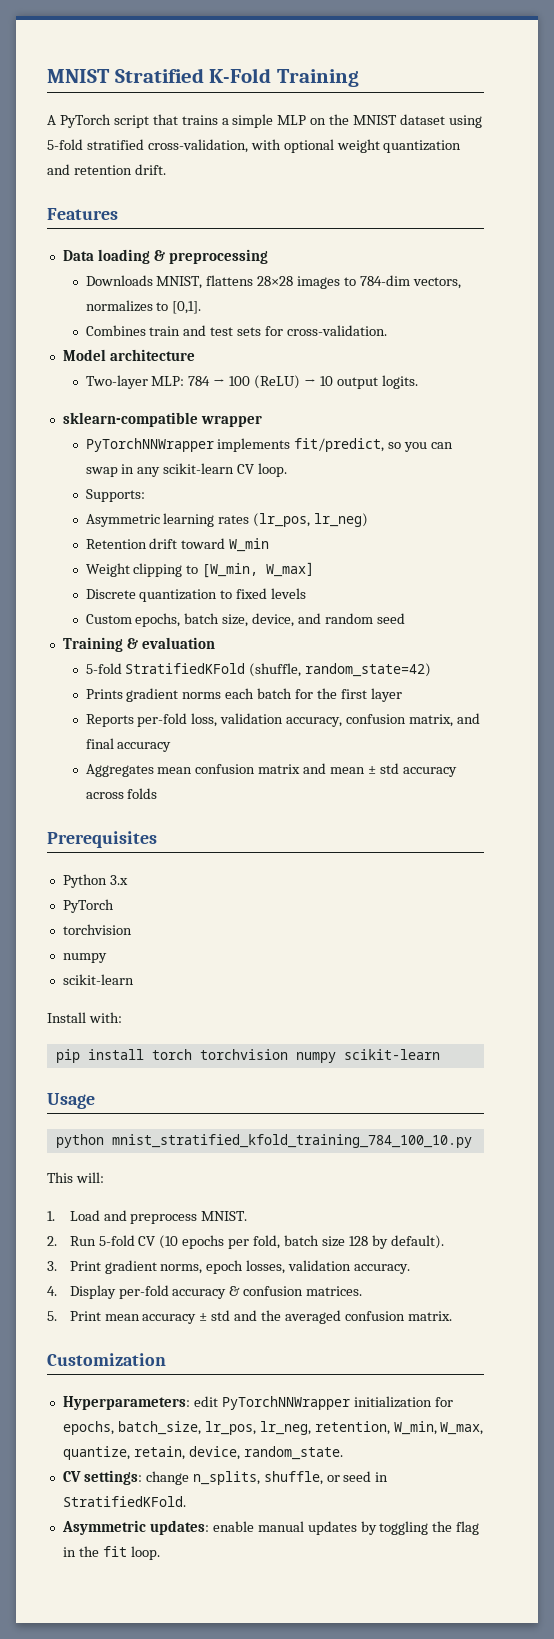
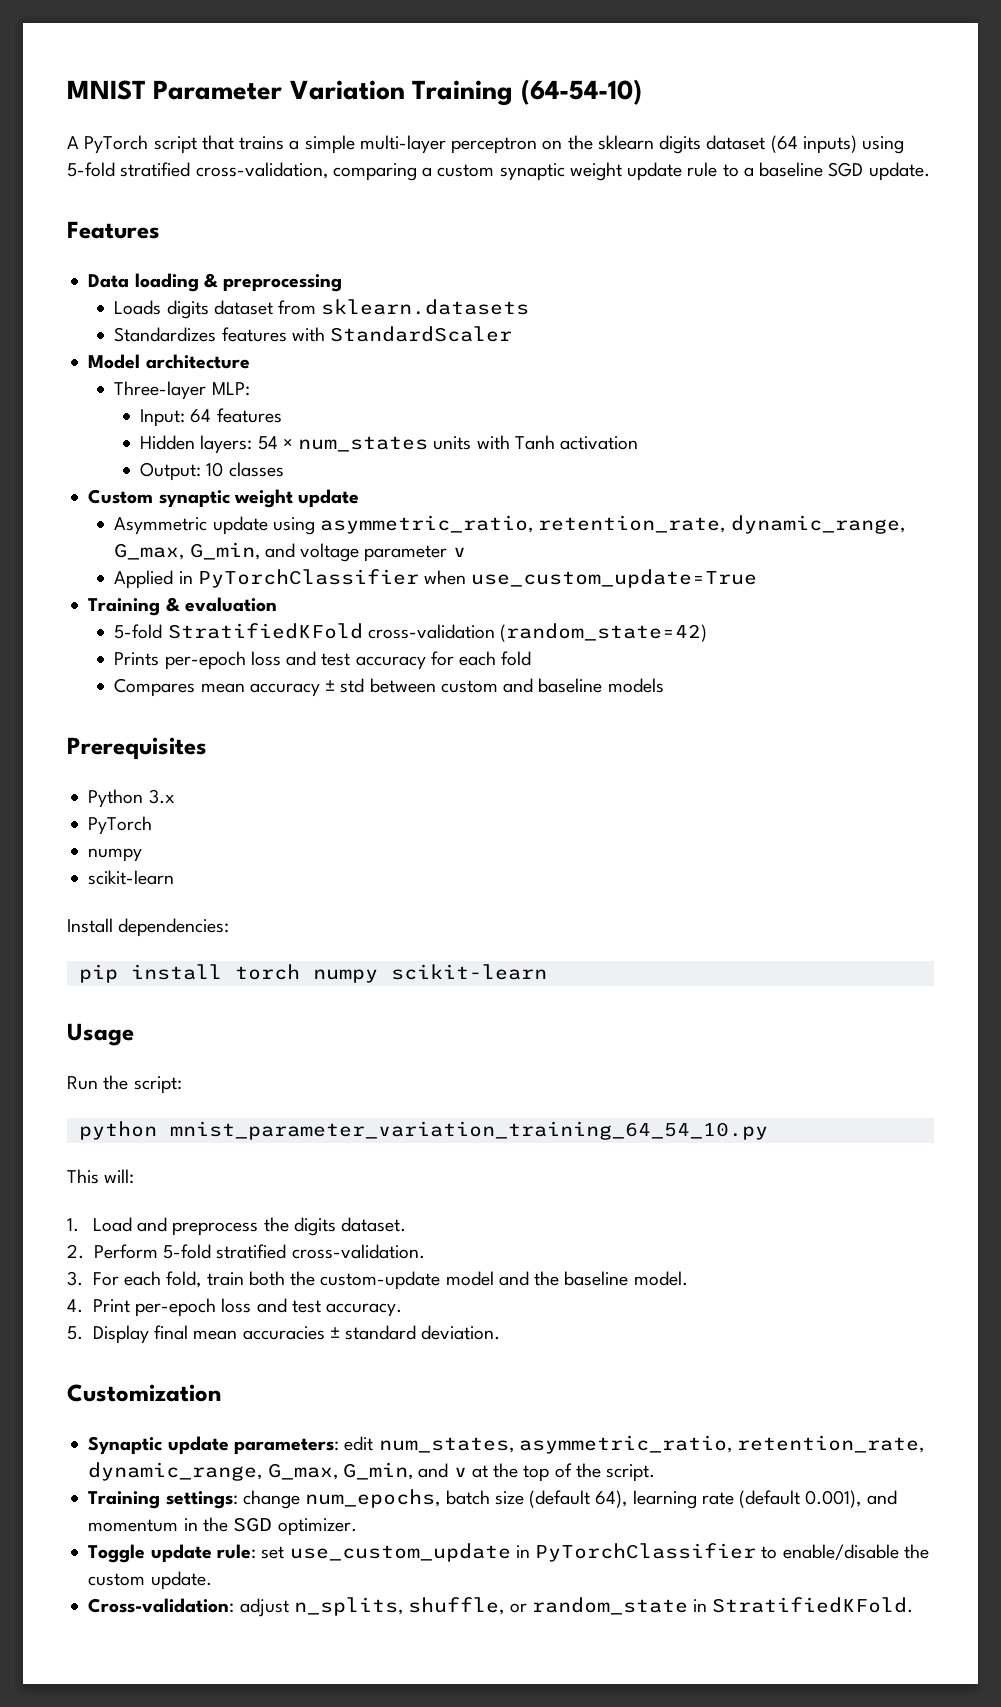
[47,68,359,87] MNIST Stratified K-Fold Training -> [67,79,642,106] MNIST Parameter Variation Training (64-54-10)
[277,114,482,128] [47,139,462,153] [47,164,166,175] MLP on the MNIST dataset using 5-fold stratified cross-validation, with optional weight quantization and retention drift. -> [359,135,905,154] [67,162,930,181] multi-layer perceptron on the sklearn digits dataset (64 inputs) using 5-fold stratified cross-validation, comparing a custom synaptic weight update rule to a baseline SGD update.
[85,275,461,289] [85,300,202,314] [85,325,388,336] Downloads MNIST, flattens 28×28 images to 784-dim vectors, normalizes to [0,1]. // Combines train and test sets for cross-validation. -> [114,299,530,319] [114,326,513,342] Loads digits dataset from sklearn.datasets // Standardizes features with StandardScaler
[85,375,148,389] Two-layer -> [114,381,207,400] Three-layer
[188,375,418,389] [62,412,262,427] [85,438,454,452] [85,463,288,477] [85,489,145,502] [85,513,369,527] [85,538,270,552] [85,562,315,578] [85,588,307,602] [85,613,405,627] 784 → 100 (ReLU) → 10 output logits. // sklearn-compatible wrapper // PyTorchNNWrapper implements fit/predict, so you can swap in any scikit-learn CV loop. // Supports: // Asymmetric learning rates (lr_pos, lr_neg) // Retention drift toward W_min // Weight clipping to [W_min, W_max] // Discrete quantization to fixed levels // Custom epochs, batch size, device, and random seed -> [140,408,282,427] [140,435,639,454] [140,462,284,481] [88,489,360,508] [114,515,905,535] [114,542,466,562] [114,569,758,589] // Input: 64 features // Hidden layers: 54 × num_states units with Tanh activation // Output: 10 classes // Custom synaptic weight update // Asymmetric update using asymmetric_ratio, retention_rate, dynamic_range, G_max, G_min, and voltage parameter v // Applied in PyTorchClassifier when use_custom_update=True
[249,663,432,677] (shuffle, random_state=42) -> [367,623,708,642] cross-validation (random_state=42)
[126,688,402,702] [85,713,480,727] [85,738,172,752] [85,763,457,777] [85,788,158,799] gradient norms each batch for the first layer // Reports per-fold loss, validation accuracy, confusion matrix, and final accuracy // Aggregates mean confusion matrix and mean ± std accuracy across folds -> [164,651,532,670] [114,678,664,697] per-epoch loss and test accuracy for each fold // Compares mean accuracy ± std between custom and baseline models
[62,924,132,935] // torchvision -> (153, 825) none
[88,1012,122,1023] with: -> [118,918,230,937] dependencies:
[199,1049,288,1060] torchvision -> (300, 972) none
(95, 1101) none -> [67,1075,182,1094] // Run the script:
[111,1134,472,1148] mnist_stratified_kfold_training_784_100_10.py -> [169,1121,768,1140] mnist_parameter_variation_training_64_54_10.py
[201,1211,248,1221] [47,1235,444,1249] [47,1260,411,1274] [47,1285,363,1299] [47,1310,452,1324] [47,1353,166,1366] [62,1396,453,1410] [62,1421,484,1435] [62,1446,343,1460] [62,1470,189,1485] MNIST. // 2. Run 5-fold CV (10 epochs per fold, batch size 128 by default). // 3. Print gradient norms, epoch losses, validation accuracy. // 4. Display per-fold accuracy & confusion matrices. // 5. Print mean accuracy ± std and the averaged confusion matrix. // Customization // Hyperparameters: edit PyTorchNNWrapper initialization for epochs, batch_size, lr_pos, lr_neg, retention, W_min, W_max, quantize, retain, device, random_state. // CV settings: change -> [263,1217,407,1236] [67,1244,425,1259] [67,1271,688,1290] [67,1298,403,1317] [67,1325,501,1344] [67,1384,221,1402] [88,1435,925,1455] [88,1462,656,1482] [88,1489,897,1509] [88,1517,357,1536] [88,1543,929,1563] [88,1571,212,1590] [88,1598,289,1617] the digits dataset. // 2. Perform 5-fold stratified cross-validation. // 3. For each fold, train both the custom-update model and the baseline model. // 4. Print per-epoch loss and test accuracy. // 5. Display final mean accuracies ± standard deviation. // Customization // Synaptic update parameters: edit num_states, asymmetric_ratio, retention_rate, dynamic_range, G_max, G_min, and v at the top of the script. // Training settings: change num_epochs, batch size (default 64), learning rate (default 0.001), and momentum in the SGD optimizer. // Toggle update rule: set use_custom_update in PyTorchClassifier to enable/disable the custom update. // Cross-validation: adjust
[343,1471,372,1482] seed -> [531,1597,688,1615] random_state
[61,1520,480,1535] [62,1546,160,1560] // Asymmetric updates: enable manual updates by toggling the flag in the fit loop. -> (914, 1605) none

